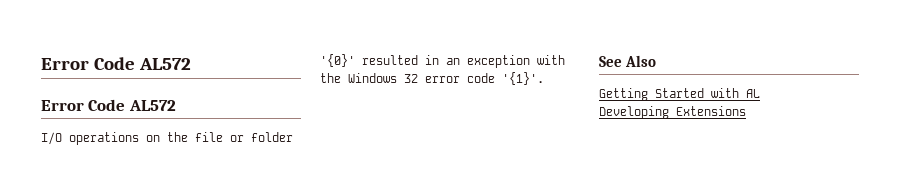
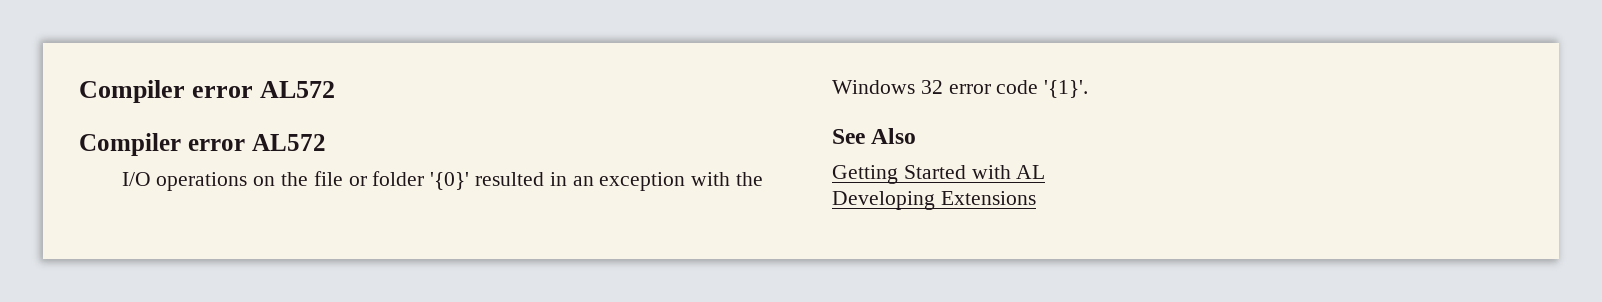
[41,57,191,70] [41,99,126,111] Error Code AL572 // Error Code -> [79,80,336,103] [79,133,245,156] Compiler error AL572 // Compiler error

